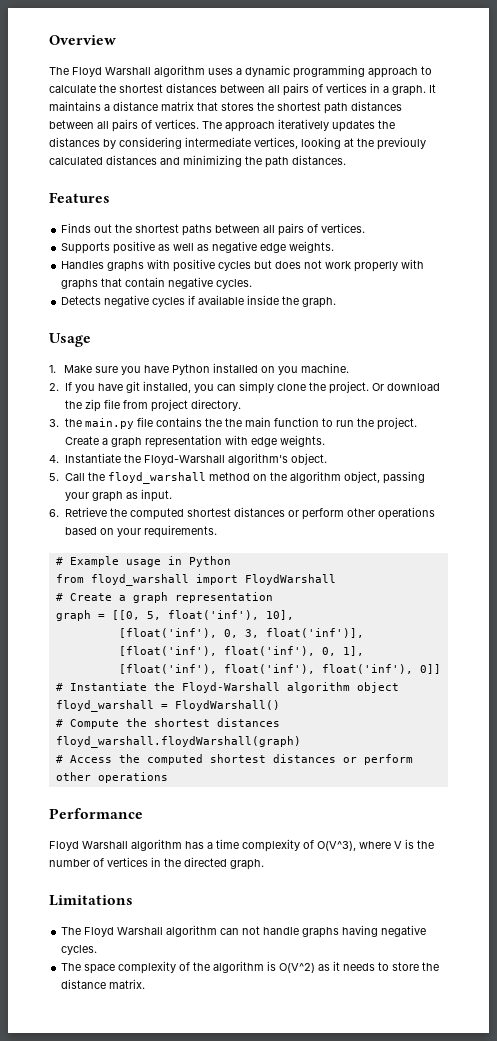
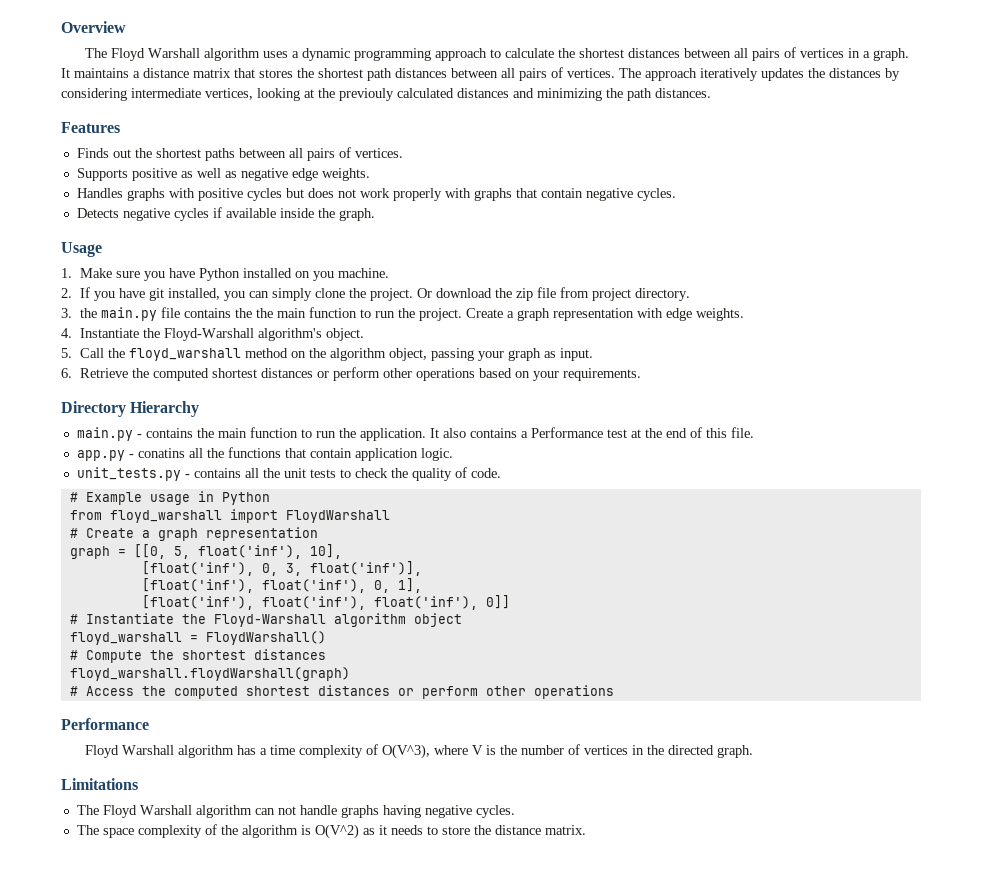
(217, 531) none -> [61,401,200,417] [76,427,754,441] [76,447,453,461] [76,467,501,481] // Directory Hierarchy // main.py - contains the main function to run the application. It also contains a Performance test at the end of this file. // app.py - conatins all the functions that contain application logic. // unit_tests.py - contains all the unit tests to check the quality of code.

